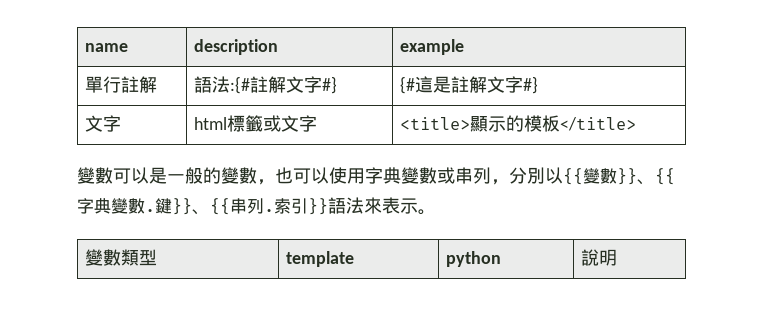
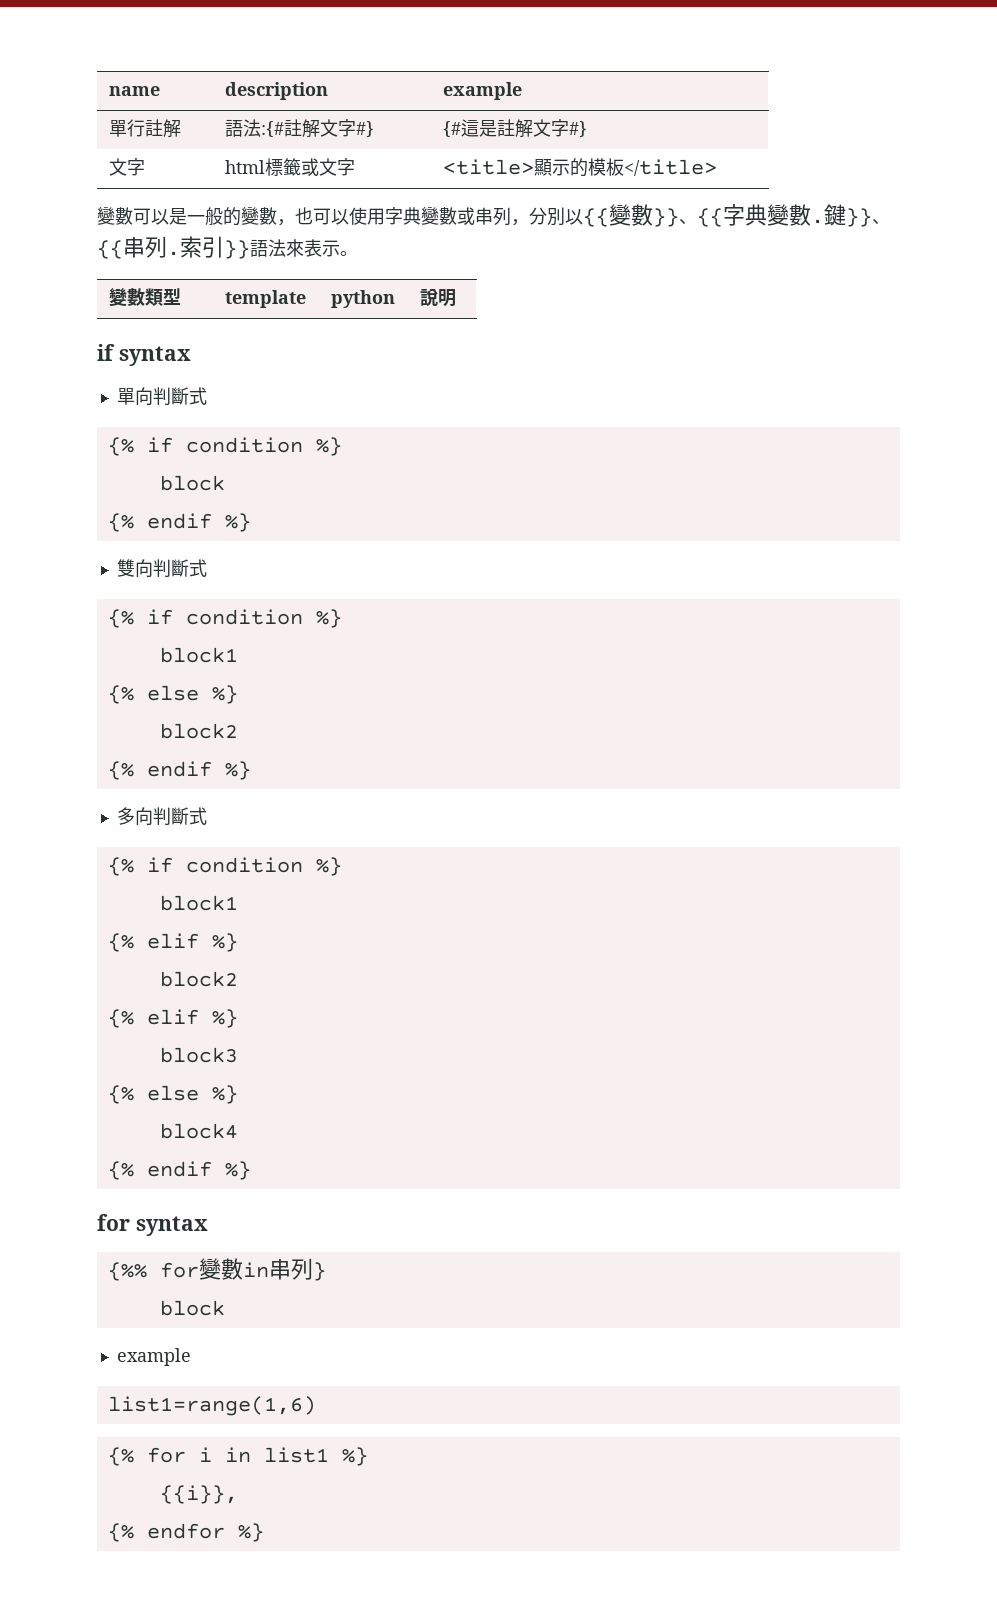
(618, 257) none -> [97,344,191,366] [116,387,207,405] [107,437,342,456] [159,475,225,491] [107,513,251,532] [116,559,207,577] [107,609,342,628] [159,647,238,663] [107,685,238,704] [159,723,238,739] [107,761,251,780] [116,807,207,825] [107,857,342,876] [159,895,238,911] [107,933,238,952] [159,971,238,987] [107,1009,238,1028] [159,1047,238,1063] [107,1085,238,1104] [159,1123,238,1139] [107,1161,251,1180] [97,1214,208,1236] [107,1258,326,1281] [159,1300,225,1316] [116,1348,191,1366] [107,1396,316,1416] [107,1447,368,1466] [159,1485,238,1504] [107,1523,264,1542] // if syntax // 單向判斷式 // {% if condition %} // block // {% endif %} // 雙向判斷式 // {% if condition %} // block1 // {% else %} // block2 // {% endif %} // 多向判斷式 // {% if condition %} // block1 // {% elif %} // block2 // {% elif %} // block3 // {% else %} // block4 // {% endif %} // for syntax // {%% for變數in串列} // block // example // list1=range(1,6) // {% for i in list1 %} // {{i}}, // {% endfor %}

